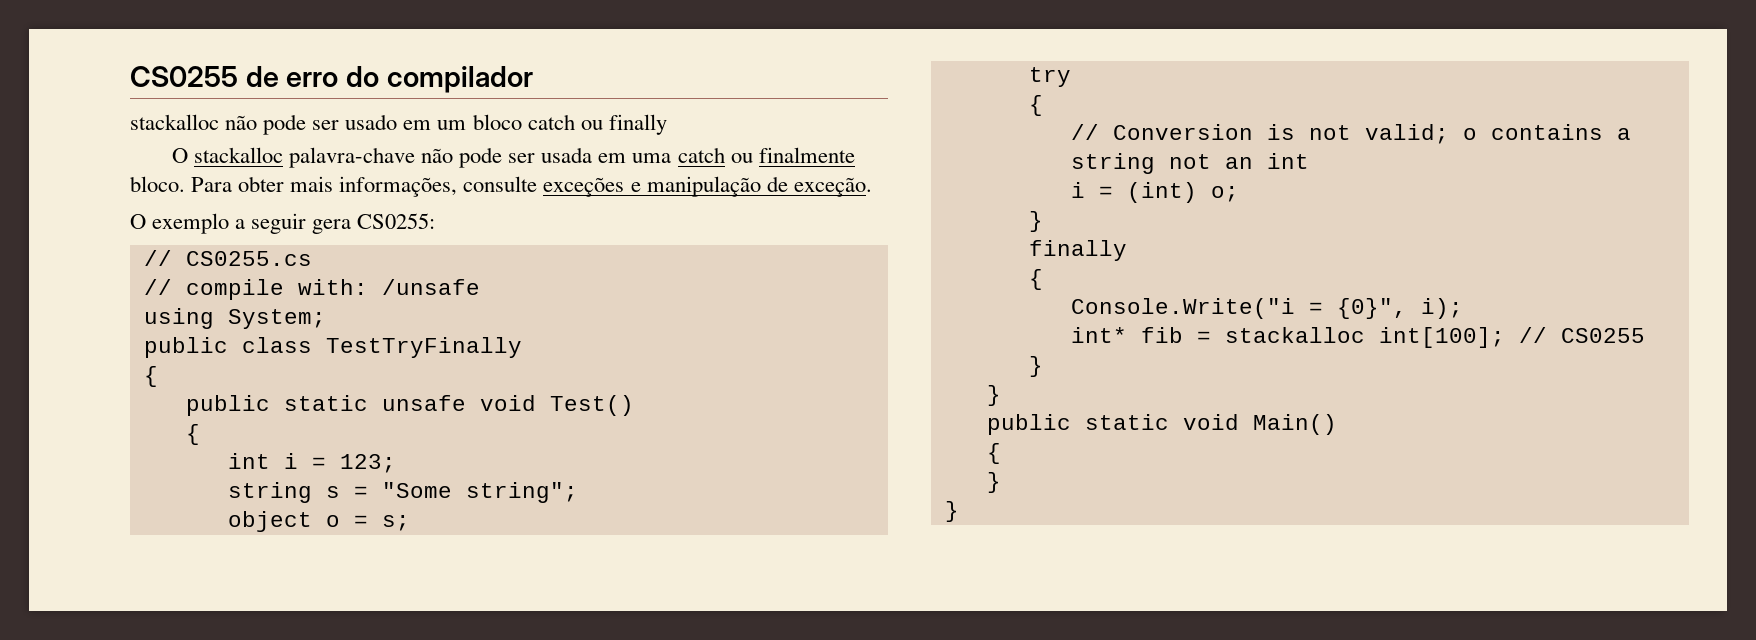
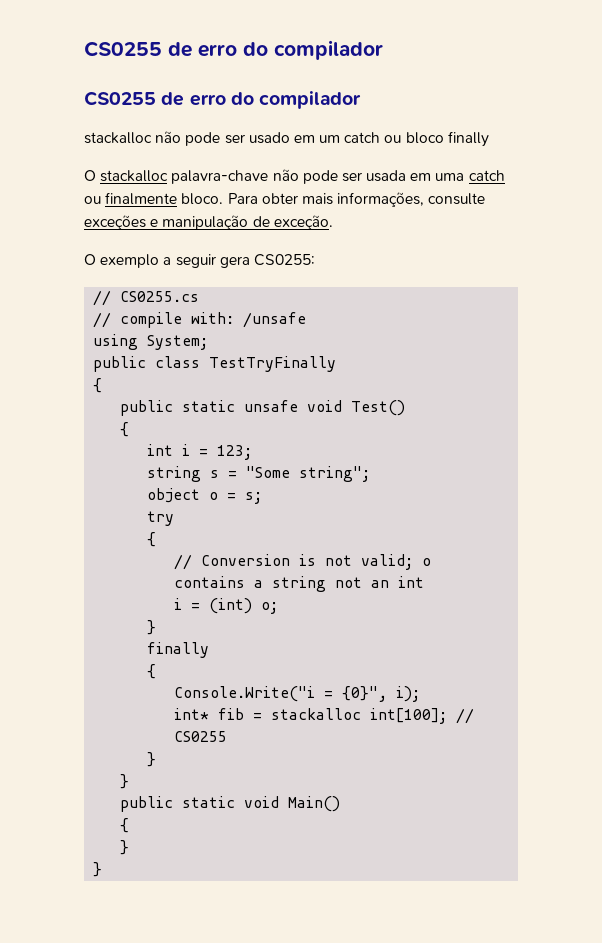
[130,66,533,93] CS0255 de erro do compilador -> [84,40,383,60] [84,91,362,109] CS0255 de erro do compilador // CS0255 de erro do compilador
[472,114,603,130] bloco catch ou -> [344,132,444,144] catch ou bloco

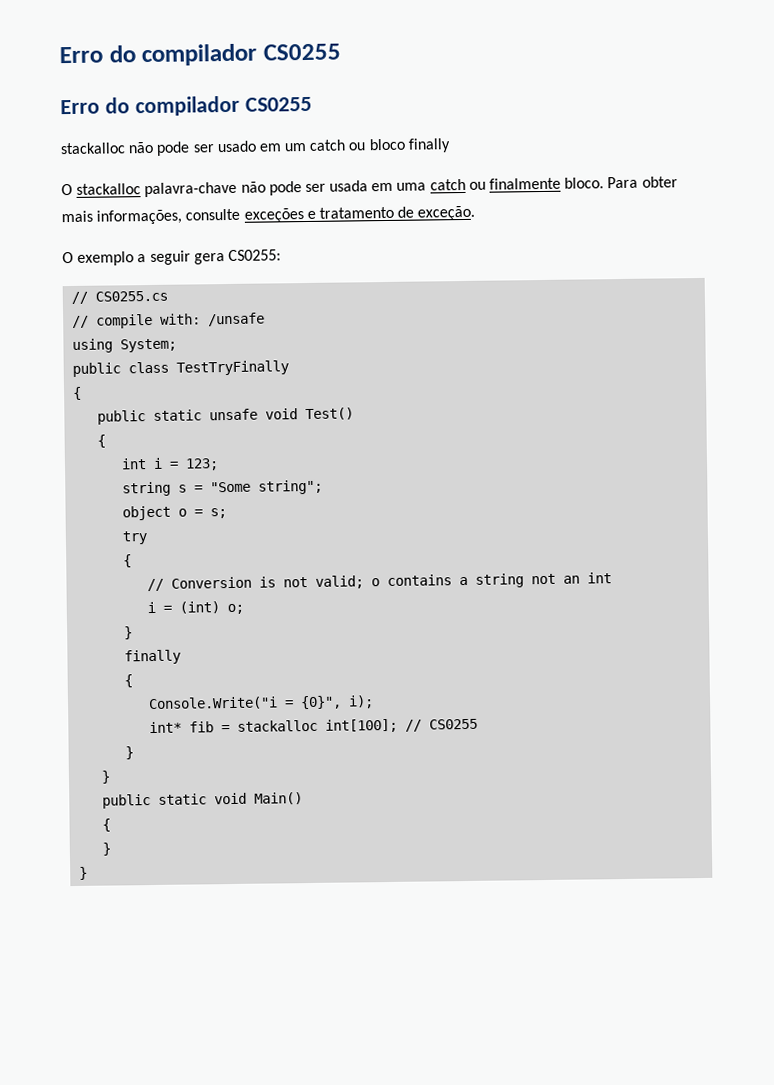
[84,40,383,60] [84,91,362,109] CS0255 de erro do compilador // CS0255 de erro do compilador -> [59,43,341,67] [60,95,312,117] Erro do compilador CS0255 // Erro do compilador CS0255
[162,215,249,230] manipulação -> [318,206,394,219] tratamento

